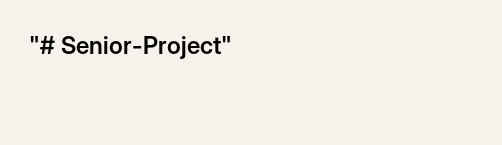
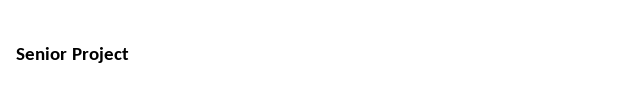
[29,36,233,59] "# Senior-Project" -> [16,47,130,63] Senior Project

